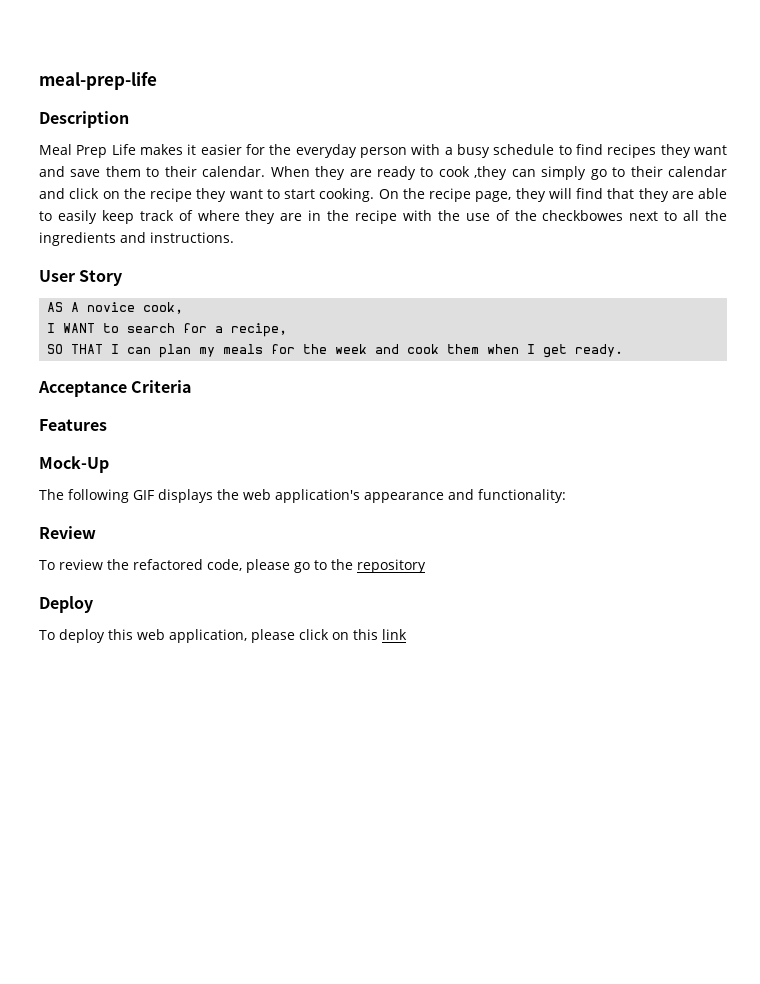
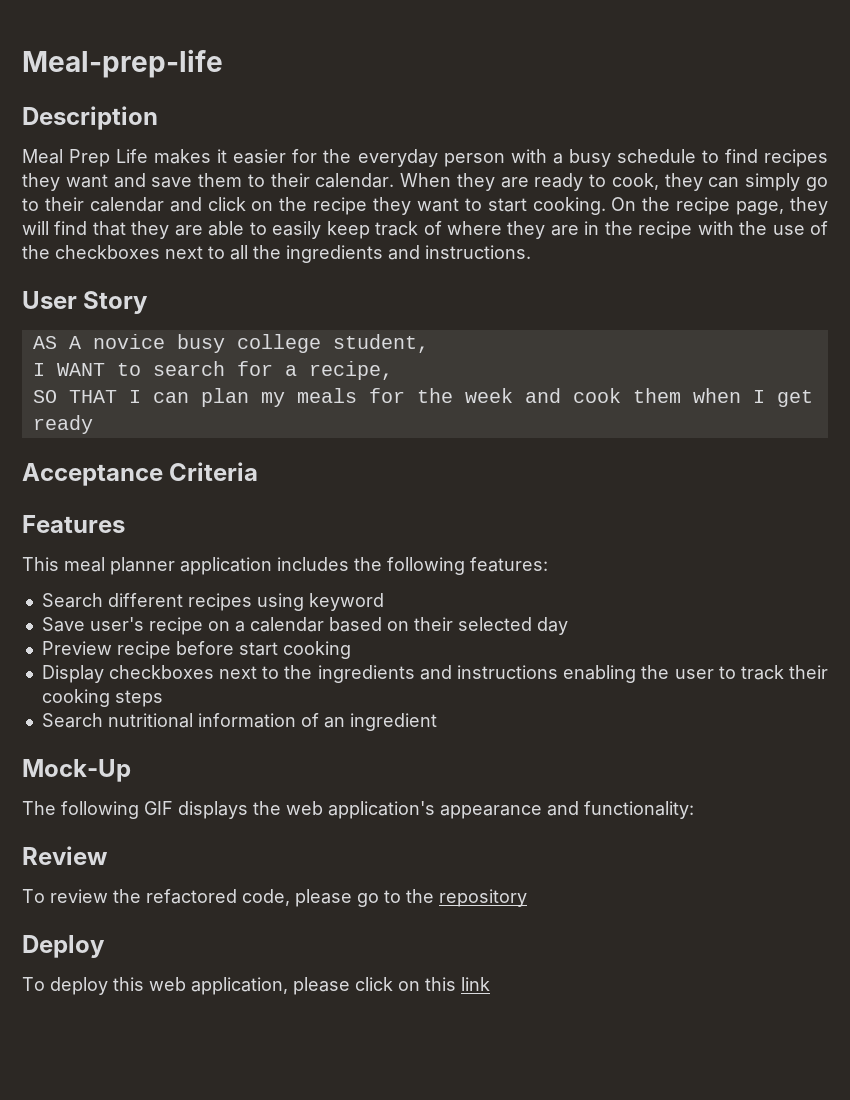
[39,72,157,90] meal-prep-life -> [22,49,223,78] Meal-prep-life
[438,166,508,180] cook ,they -> [611,173,703,191] cook, they
[542,210,624,221] checkbowes -> [55,245,160,259] checkboxes
[143,302,184,314] cook, -> [176,334,429,353] busy college student,
[575,344,624,357] ready. -> [32,415,93,434] ready
(107, 425) none -> [22,557,548,575] [41,593,384,611] [41,617,568,635] [41,641,351,659] [41,665,829,683] [41,689,163,707] [41,713,437,731] // This meal planner application includes the following features: // Search different recipes using keyword // Save user's recipe on a calendar based on their selected day // Preview recipe before start cooking // Display checkboxes next to the ingredients and instructions enabling the user to track their cooking steps // Search nutritional information of an ingredient

